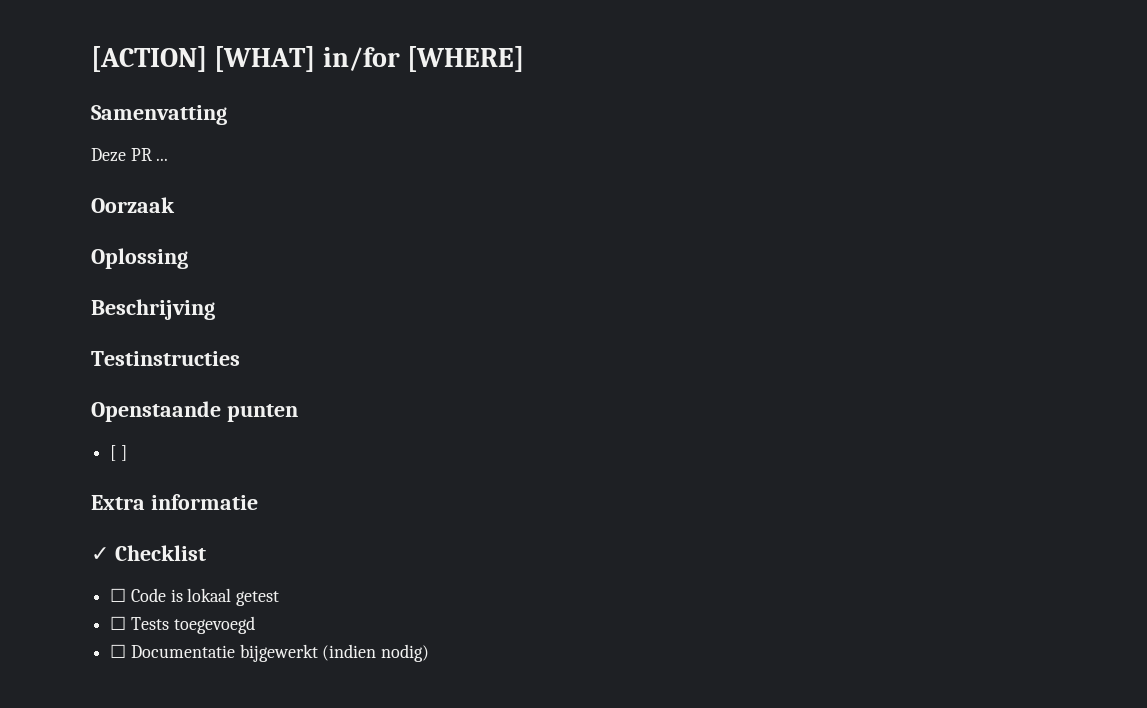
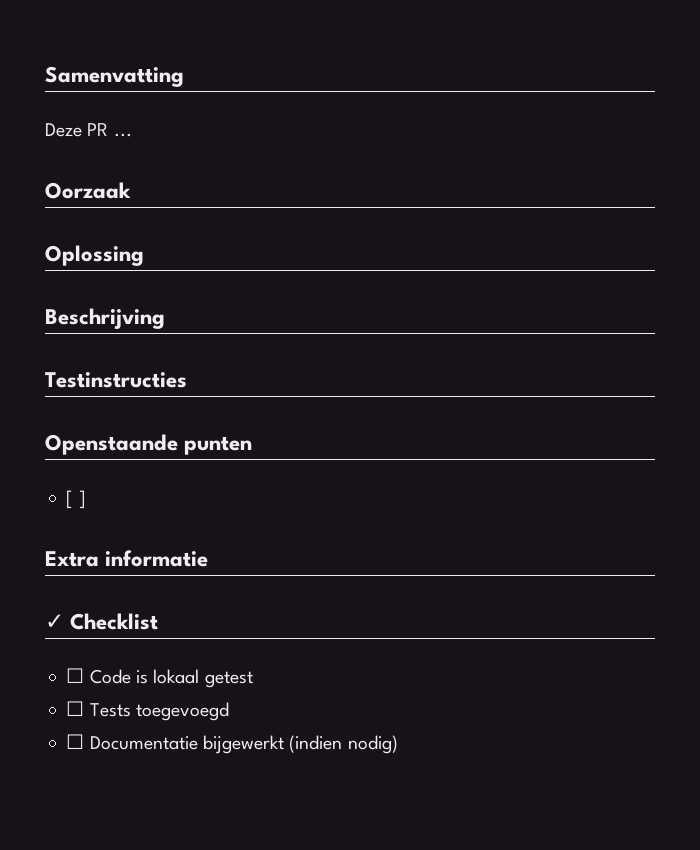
[91,46,525,72] [ACTION] [WHAT] in/for [WHERE] // -> (45, 76) none

